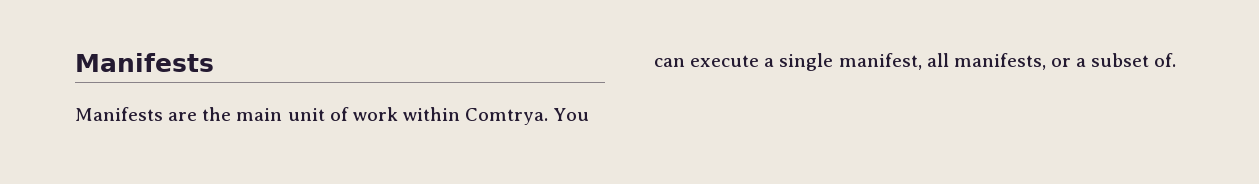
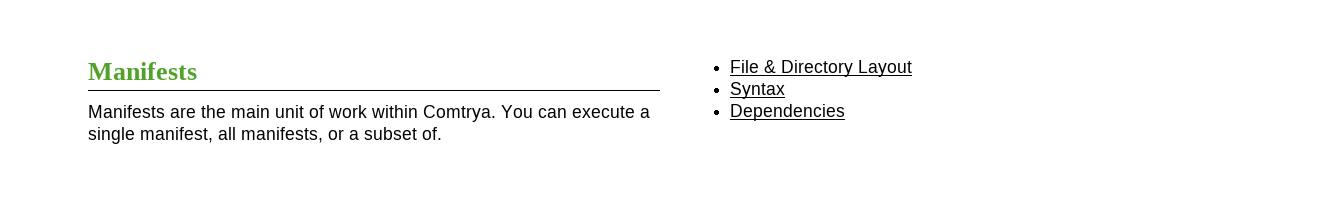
(1177, 60) none -> [730,60,913,77] [730,82,786,99] [730,104,846,121] // File & Directory Layout // Syntax // Dependencies

